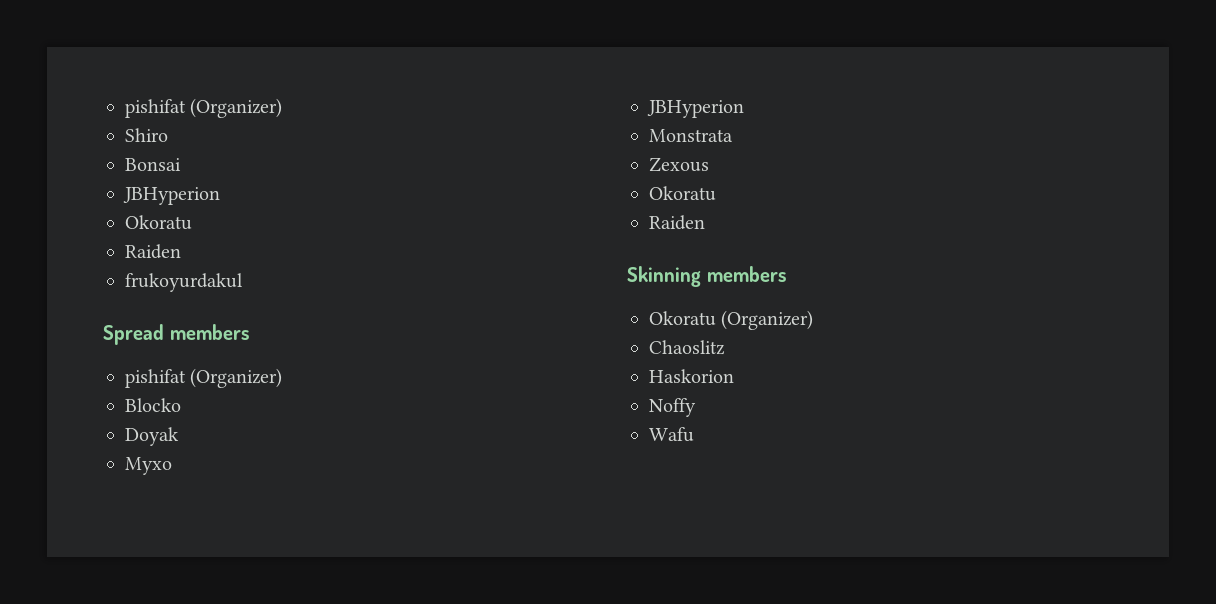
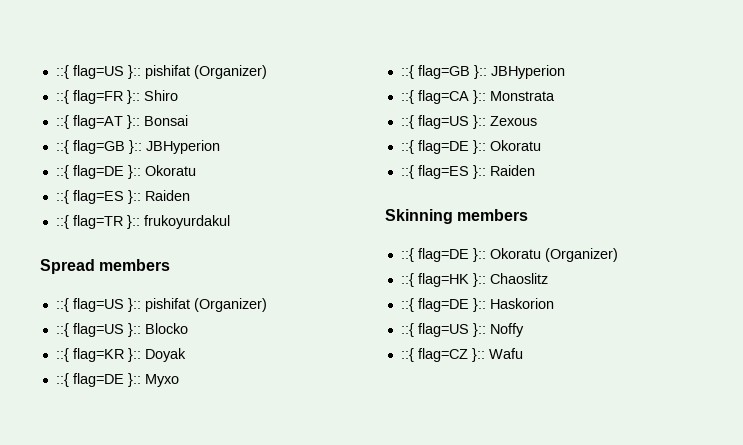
[125,98,283,118] [125,128,168,142] [125,158,181,171] [123,187,220,205] [125,215,192,230] [125,244,181,259] pishifat (Organizer) // Shiro // Bonsai // JBHyperion // Okoratu // Raiden // -> [55,65,267,79] [55,90,178,104] [55,115,188,129] [55,140,220,154] [55,165,196,179] [55,190,190,204] [55,215,140,229] ::{ flag=US }:: pishifat (Organizer) // ::{ flag=FR }:: Shiro // ::{ flag=AT }:: Bonsai // ::{ flag=GB }:: JBHyperion // ::{ flag=DE }:: Okoratu // ::{ flag=ES }:: Raiden // ::{ flag=TR }::
[125,368,283,388] [125,398,181,412] [125,427,179,446] [125,457,172,475] [647,100,744,118] [649,129,733,142] [649,157,709,172] [649,186,716,201] pishifat (Organizer) // Blocko // Doyak // Myxo // JBHyperion // Monstrata // Zexous // Okoratu // -> [55,298,267,312] [55,323,188,337] [55,348,186,362] [55,373,179,387] [400,65,565,79] [400,90,555,104] [400,115,537,129] [400,140,541,154] [400,165,486,179] ::{ flag=US }:: pishifat (Organizer) // ::{ flag=US }:: Blocko // ::{ flag=KR }:: Doyak // ::{ flag=DE }:: Myxo // ::{ flag=GB }:: JBHyperion // ::{ flag=CA }:: Monstrata // ::{ flag=US }:: Zexous // ::{ flag=DE }:: Okoratu // ::{ flag=ES }::
(786, 274) none -> [400,248,486,262] ::{ flag=DE }::
[649,340,725,355] [649,369,734,383] [649,398,696,417] Chaoslitz // Haskorion // Noffy // -> [400,273,548,287] [400,298,554,312] [400,323,524,337] [400,348,485,362] ::{ flag=HK }:: Chaoslitz // ::{ flag=DE }:: Haskorion // ::{ flag=US }:: Noffy // ::{ flag=CZ }::

